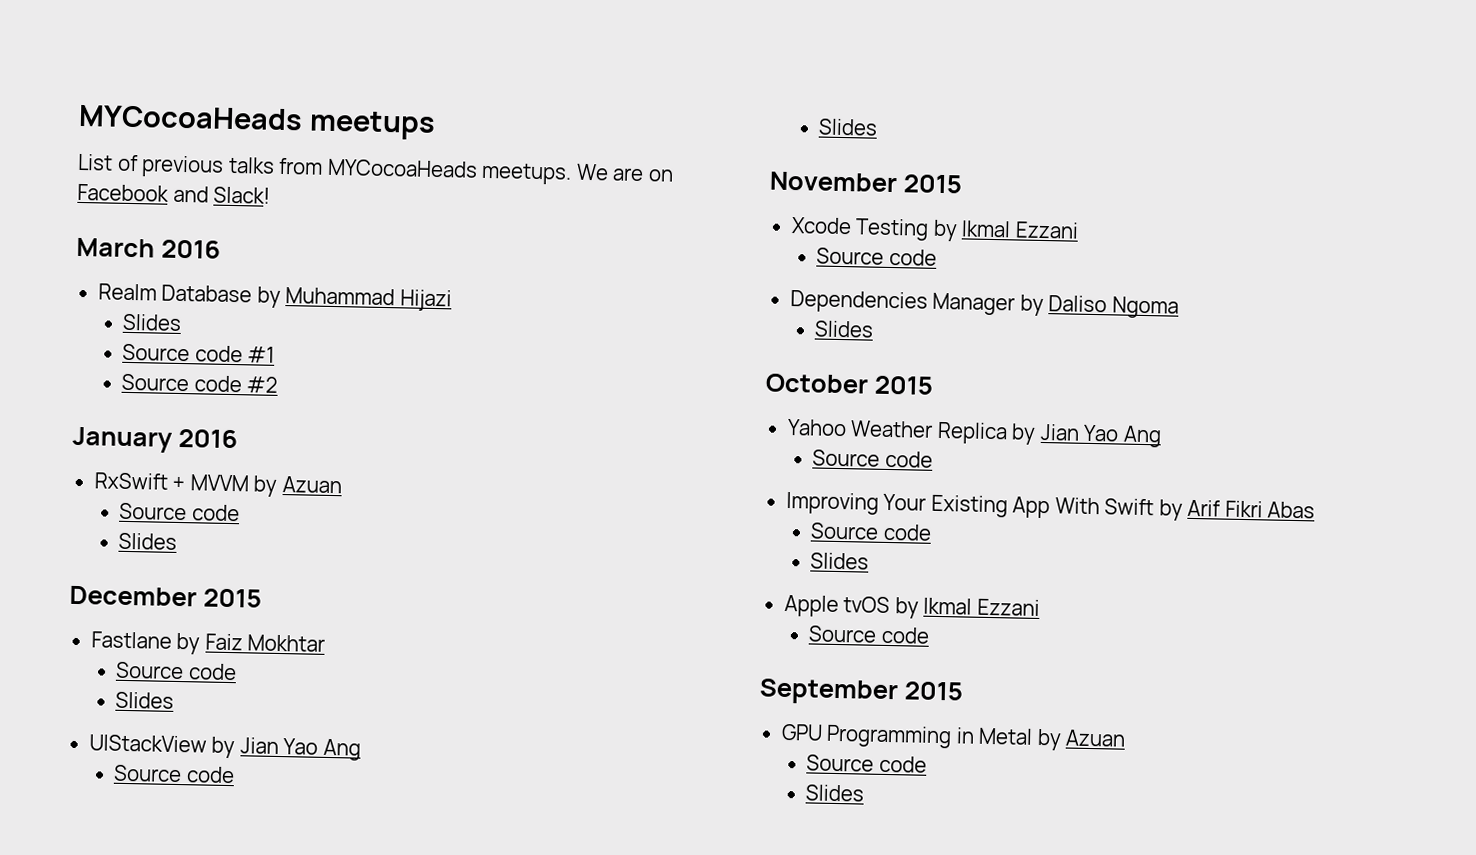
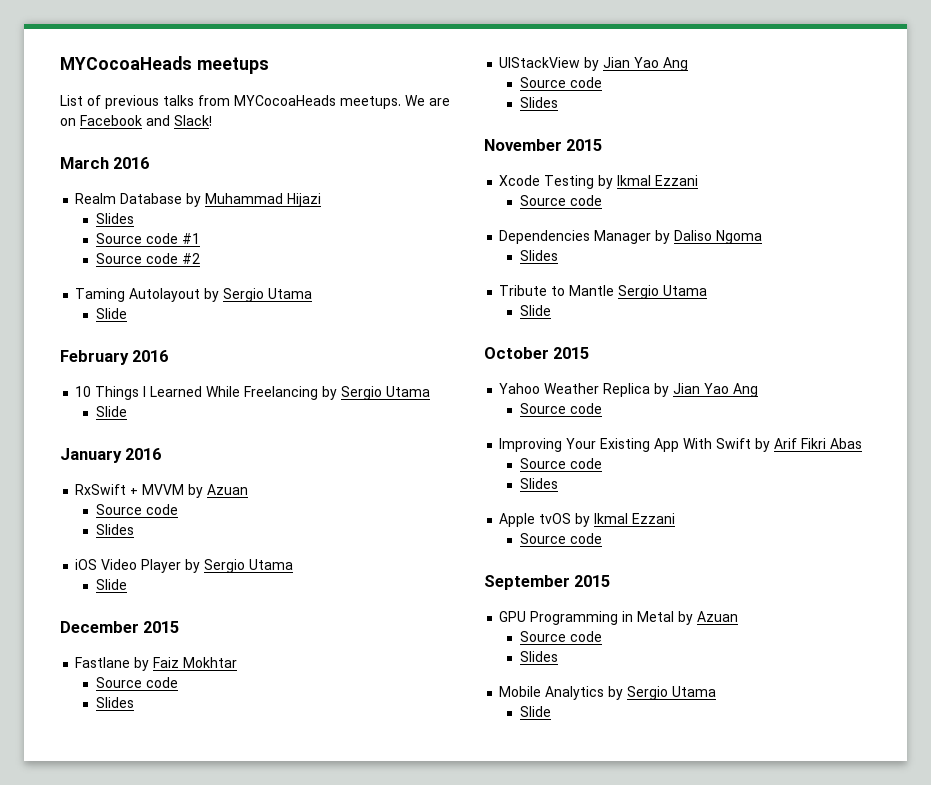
(279, 384) none -> [75,288,313,302] [95,308,127,319] [60,350,169,365] [75,386,431,400] [95,406,127,417] // Taming Autolayout by Sergio Utama // Slide // February 2016 // 10 Things I Learned While Freelancing by Sergio Utama // Slide
(178, 541) none -> [75,559,294,573] [95,579,127,590] // iOS Video Player by Sergio Utama // Slide
(875, 329) none -> [499,285,708,299] [519,305,551,316] // Tribute to Mantle Sergio Utama // Slide
(865, 793) none -> [499,686,717,700] [519,706,551,717] // Mobile Analytics by Sergio Utama // Slide

